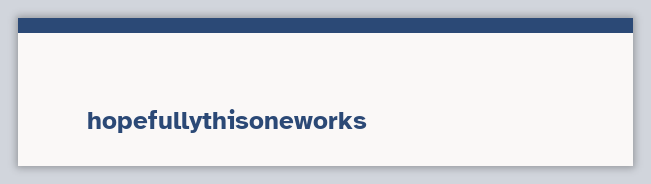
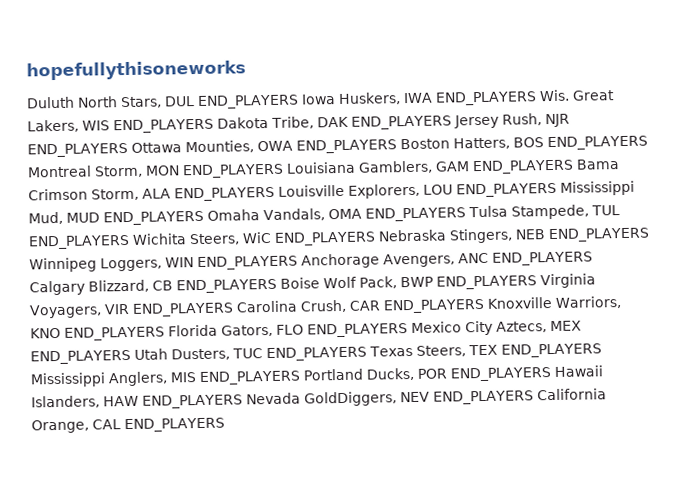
(367, 121) none -> [26,89,615,109] [27,113,570,134] [27,135,648,158] [27,159,620,179] [28,180,635,202] [28,204,620,226] [28,227,650,250] [29,251,593,273] [29,273,596,296] [29,296,621,319] [30,320,582,341] [30,343,602,365] [30,365,603,388] [31,388,607,409] [31,417,225,434] // Duluth North Stars, DUL END_PLAYERS Iowa Huskers, IWA END_PLAYERS Wis. Great Lakers, WIS END_PLAYERS Dakota Tribe, DAK END_PLAYERS Jersey Rush, NJR END_PLAYERS Ottawa Mounties, OWA END_PLAYERS Boston Hatters, BOS END_PLAYERS Montreal Storm, MON END_PLAYERS Louisiana Gamblers, GAM END_PLAYERS Bama Crimson Storm, ALA END_PLAYERS Louisville Explorers, LOU END_PLAYERS Mississippi Mud, MUD END_PLAYERS Omaha Vandals, OMA END_PLAYERS Tulsa Stampede, TUL END_PLAYERS Wichita Steers, WiC END_PLAYERS Nebraska Stingers, NEB END_PLAYERS Winnipeg Loggers, WIN END_PLAYERS Anchorage Avengers, ANC END_PLAYERS Calgary Blizzard, CB END_PLAYERS Boise Wolf Pack, BWP END_PLAYERS Virginia Voyagers, VIR END_PLAYERS Carolina Crush, CAR END_PLAYERS Knoxville Warriors, KNO END_PLAYERS Florida Gators, FLO END_PLAYERS Mexico City Aztecs, MEX END_PLAYERS Utah Dusters, TUC END_PLAYERS Texas Steers, TEX END_PLAYERS Mississippi Anglers, MIS END_PLAYERS Portland Ducks, POR END_PLAYERS Hawaii Islanders, HAW END_PLAYERS Nevada GoldDiggers, NEV END_PLAYERS California Orange, CAL END_PLAYERS

